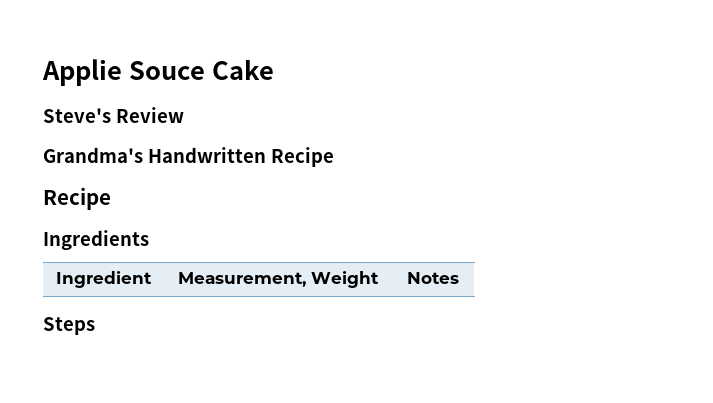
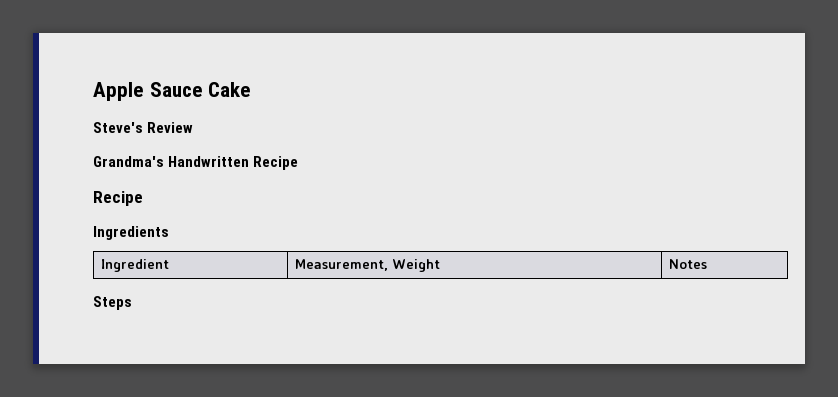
[42,59,205,86] Applie Souce -> [93,82,203,101] Apple Sauce

